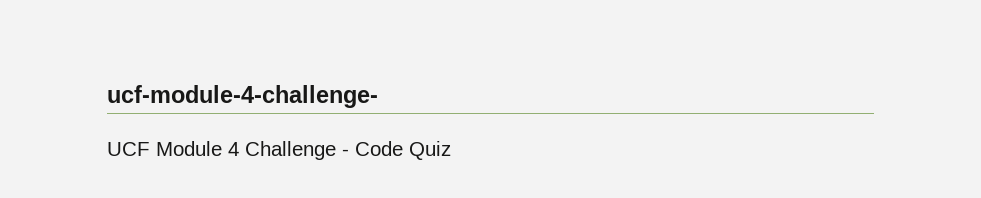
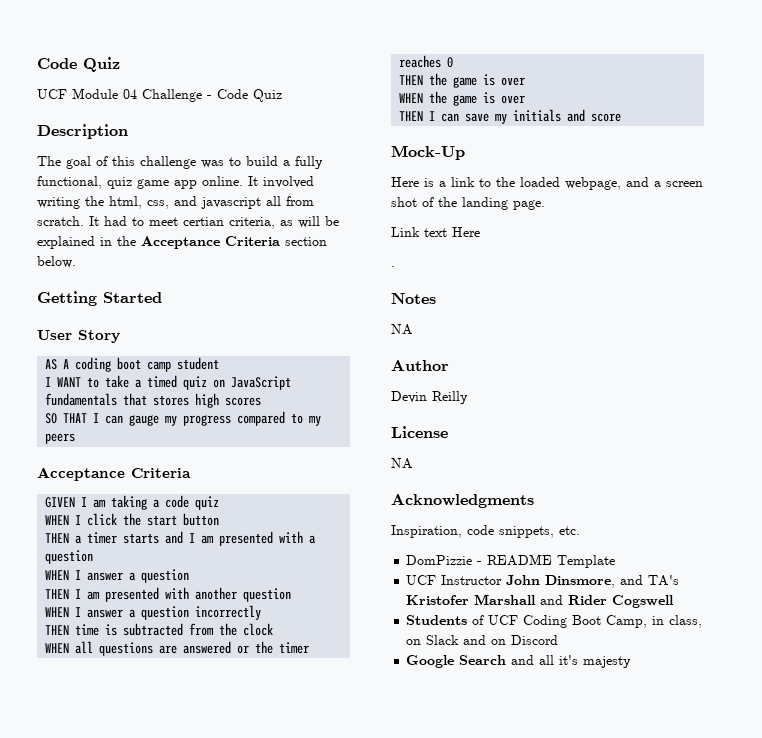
[107,85,378,108] ucf-module-4-challenge- -> [37,57,120,72] Code Quiz
[228,142,239,156] 4 -> [123,89,137,99] 04
(451, 150) none -> [37,124,128,139] [37,156,323,169] [37,176,314,189] [37,196,314,209] [37,216,339,229] [37,236,327,249] [37,256,76,268] [37,291,162,306] [37,330,120,343] [45,357,220,372] [45,375,292,390] [45,393,262,408] [45,411,322,426] [45,433,76,444] [37,467,191,481] [45,495,220,510] [45,513,220,526] [45,531,317,546] [45,550,94,564] [45,569,190,583] [45,587,292,602] [45,605,262,620] [45,623,274,636] [45,641,310,656] [399,55,454,68] [399,73,526,88] [399,91,526,106] [399,109,622,124] [391,145,465,160] [391,177,703,190] [391,197,545,210] [391,227,480,237] [391,266,395,267] [391,293,436,304] [391,324,413,335] [391,360,449,371] [391,391,468,404] [391,426,448,438] [391,458,413,469] [391,494,534,508] [391,525,580,538] [406,554,616,568] [406,575,680,588] [406,594,675,608] [406,615,703,628] [406,635,559,645] [406,655,632,668] // Description // The goal of this challenge was to build a fully functional, quiz game app online. It involved writing the html, css, and javascript all from scratch. It had to meet certian criteria, as will be explained in the Acceptance Criteria section below. // Getting Started // User Story // AS A coding boot camp student // I WANT to take a timed quiz on JavaScript fundamentals that stores high scores // SO THAT I can gauge my progress compared to my peers // Acceptance Criteria // GIVEN I am taking a code quiz // WHEN I click the start button // THEN a timer starts and I am presented with a question // WHEN I answer a question // THEN I am presented with another question // WHEN I answer a question incorrectly // THEN time is subtracted from the clock // WHEN all questions are answered or the timer reaches 0 // THEN the game is over // WHEN the game is over // THEN I can save my initials and score // Mock-Up // Here is a link to the loaded webpage, and a screen shot of the landing page. // Link text Here // . // Notes // NA // Author // Devin Reilly // License // NA // Acknowledgments // Inspiration, code snippets, etc. // DomPizzie - README Template // UCF Instructor John Dinsmore, and TA's Kristofer Marshall and Rider Cogswell // Students of UCF Coding Boot Camp, in class, on Slack and on Discord // Google Search and all it's majesty

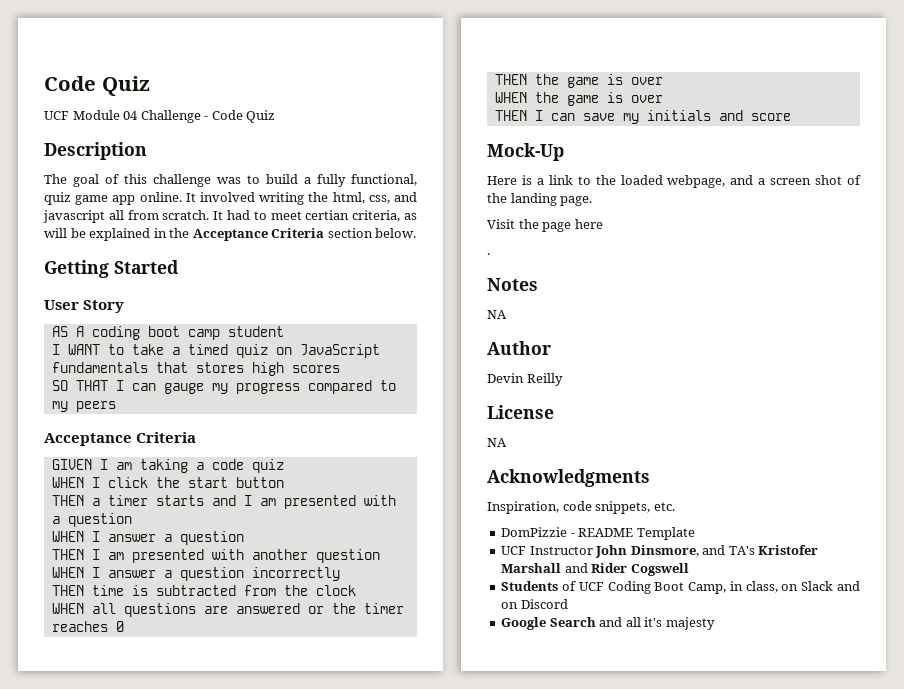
[391,227,480,237] Link text Here -> [487,219,603,232] Visit the page here

